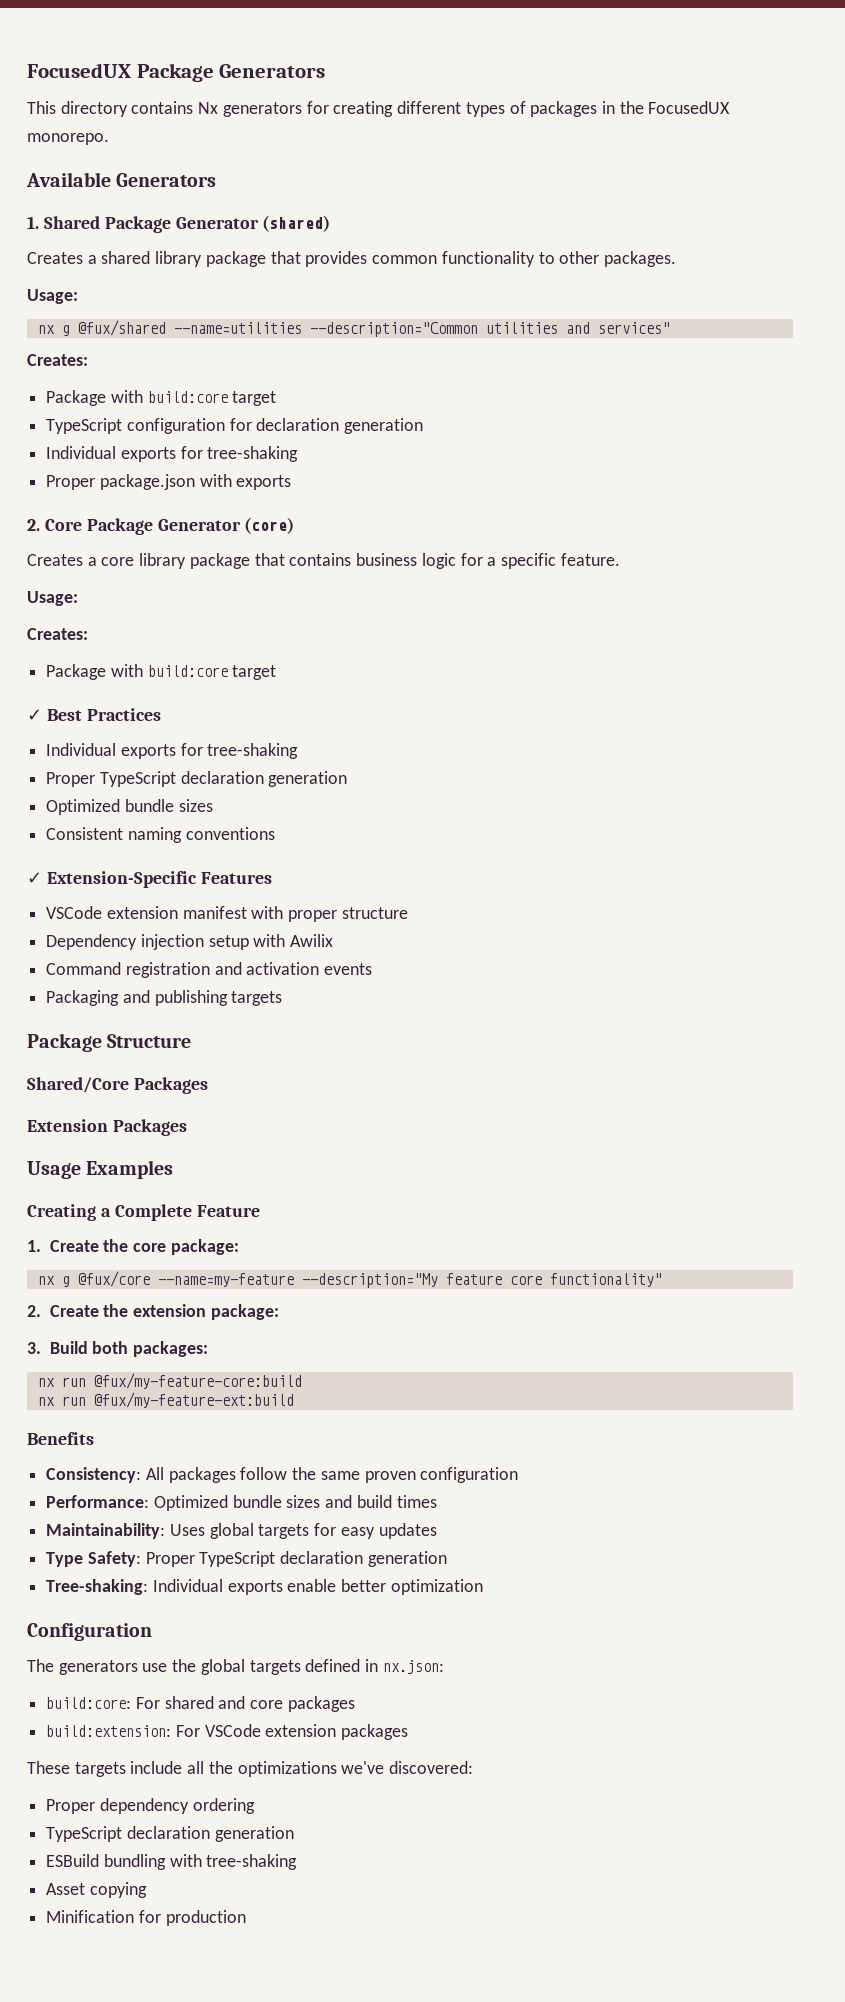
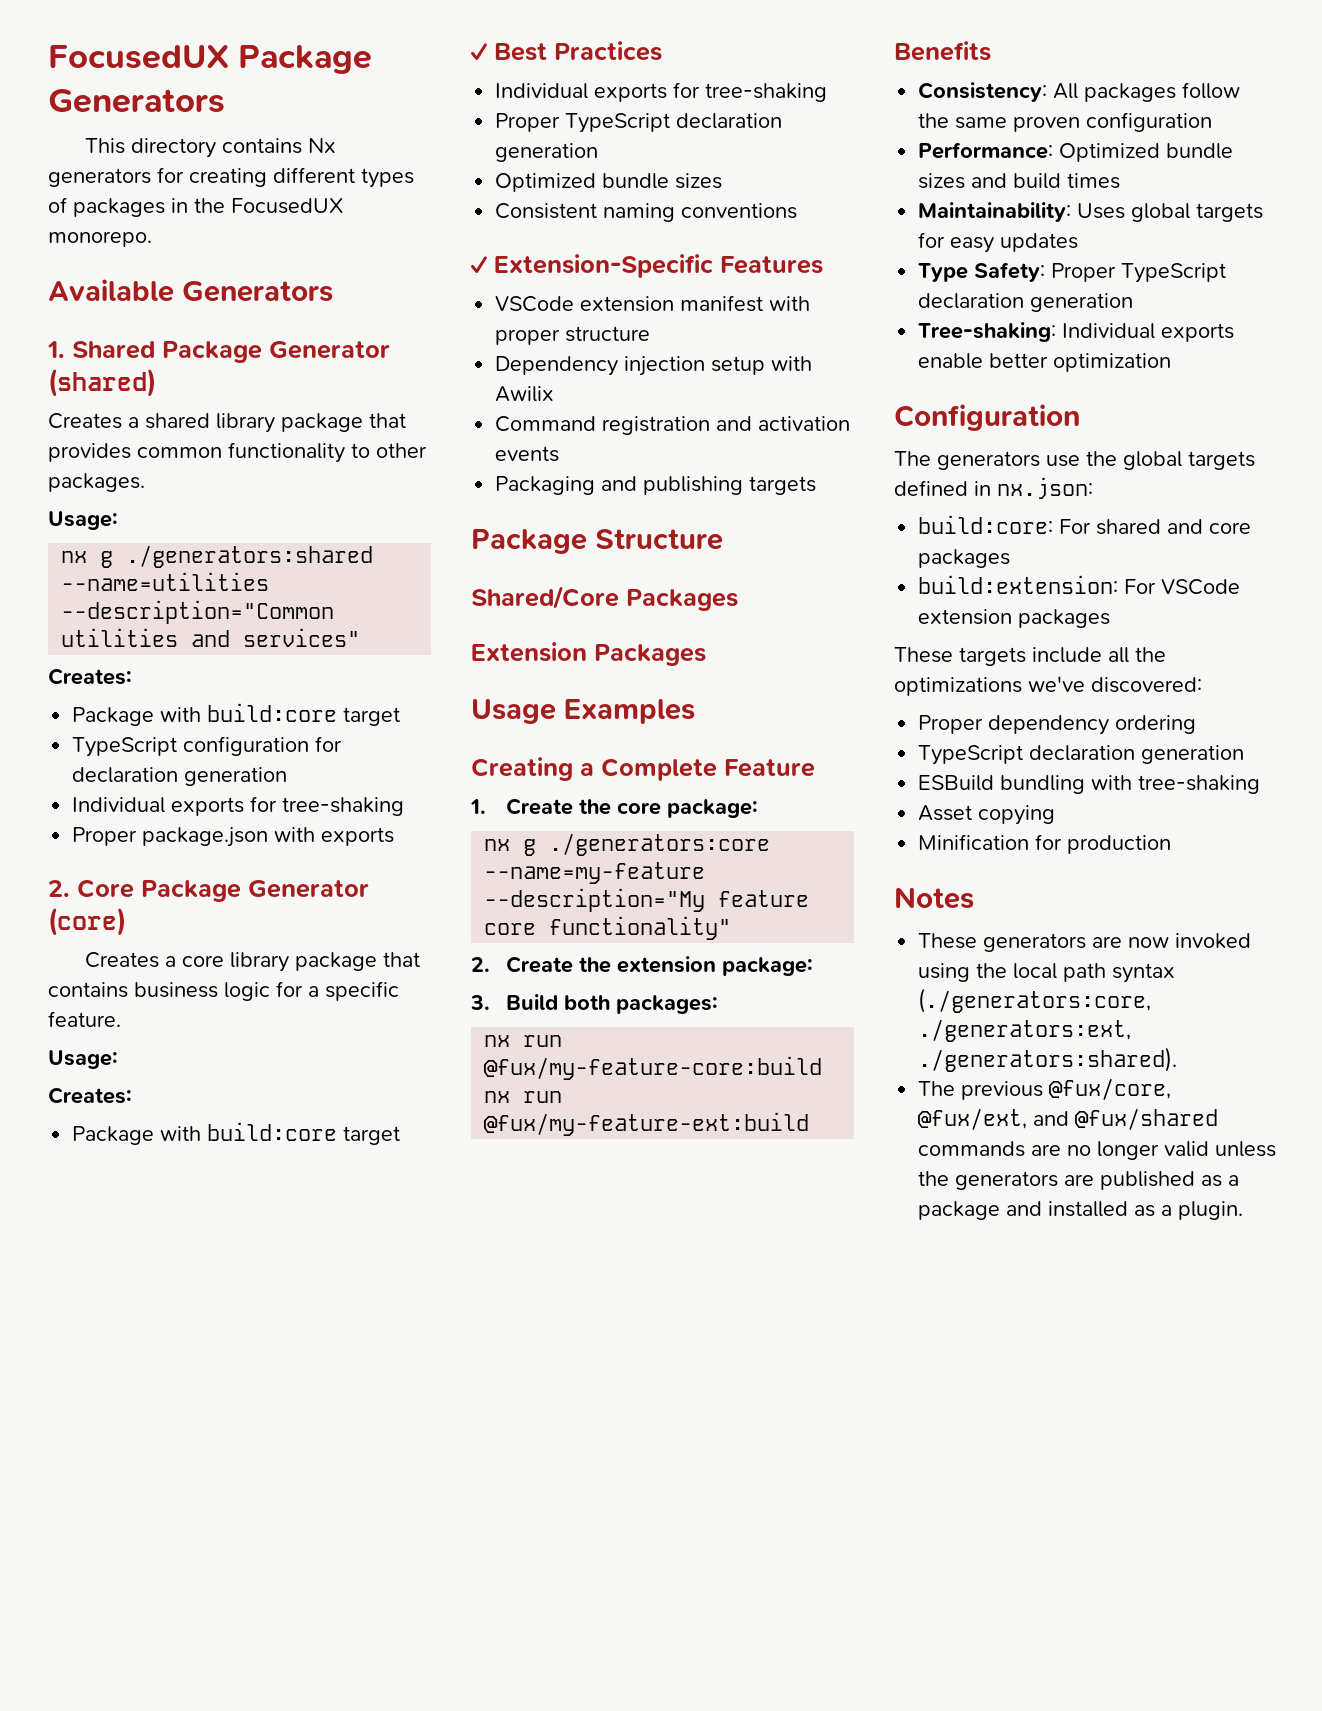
[77,320,166,336] @fux/shared -> [126,545,374,568] ./generators:shared
[77,1271,150,1287] @fux/core -> [549,833,771,856] ./generators:core
(246, 1918) none -> [894,887,974,909] [918,933,1252,952] [918,963,1176,983] [918,988,1152,1013] [918,1019,1132,1042] [918,1047,1178,1072] [918,1078,1172,1100] [918,1108,1219,1130] [918,1141,1277,1160] [918,1171,1240,1190] [918,1201,1244,1220] // Notes // These generators are now invoked using the local path syntax (./generators:core, ./generators:ext, ./generators:shared). // The previous @fux/core, @fux/ext, and @fux/shared commands are no longer valid unless the generators are published as a package and installed as a plugin.

